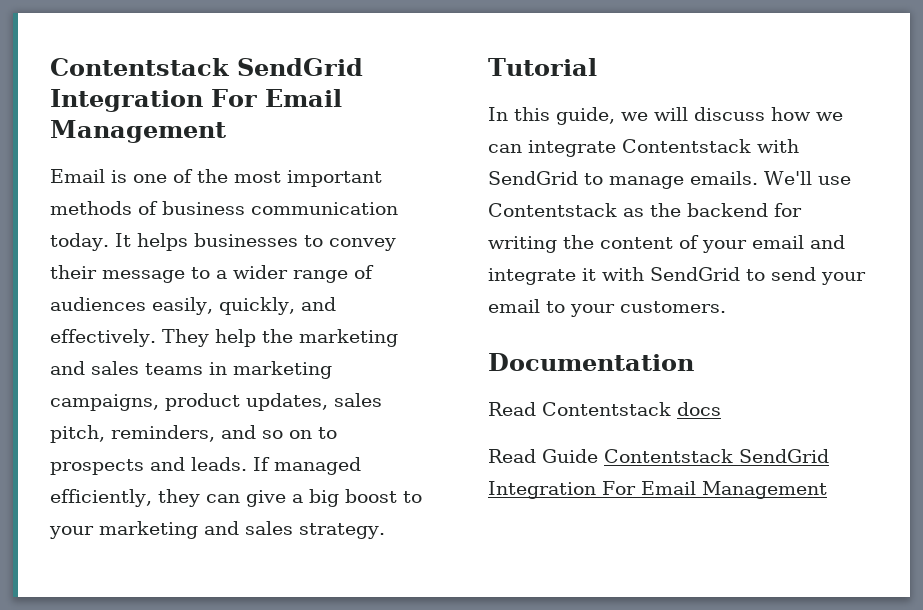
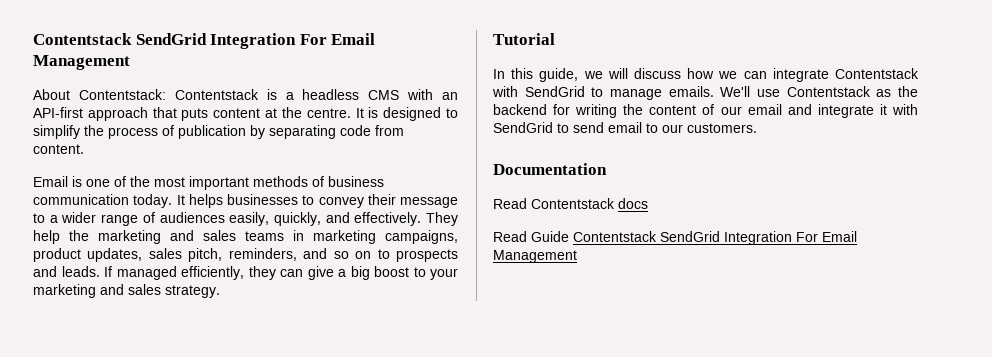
[50,58,363,76] [50,89,342,112] [50,120,226,143] Contentstack SendGrid Integration For Email Management -> [33,33,376,49] [33,55,130,70] [33,89,458,100] [33,107,458,121] [33,125,404,139] [33,144,84,154] Contentstack SendGrid Integration For Email Management // About Contentstack: Contentstack is a headless CMS with an API-first approach that puts content at the centre. It is designed to simplify the process of publication by separating code from content.
[702,240,747,253] your -> [720,106,742,115] our
[821,272,866,285] your -> (604, 127) none
[570,304,615,317] your -> [662,124,683,133] our

